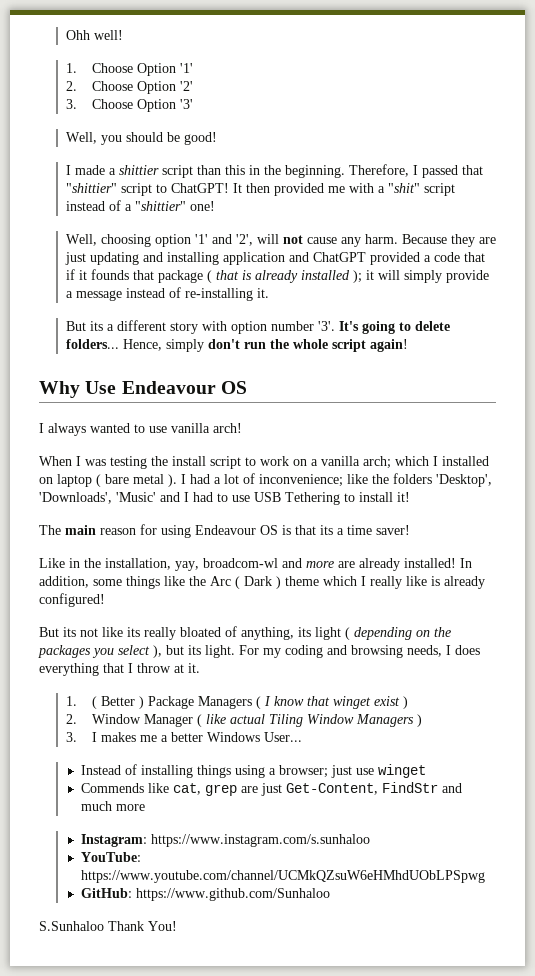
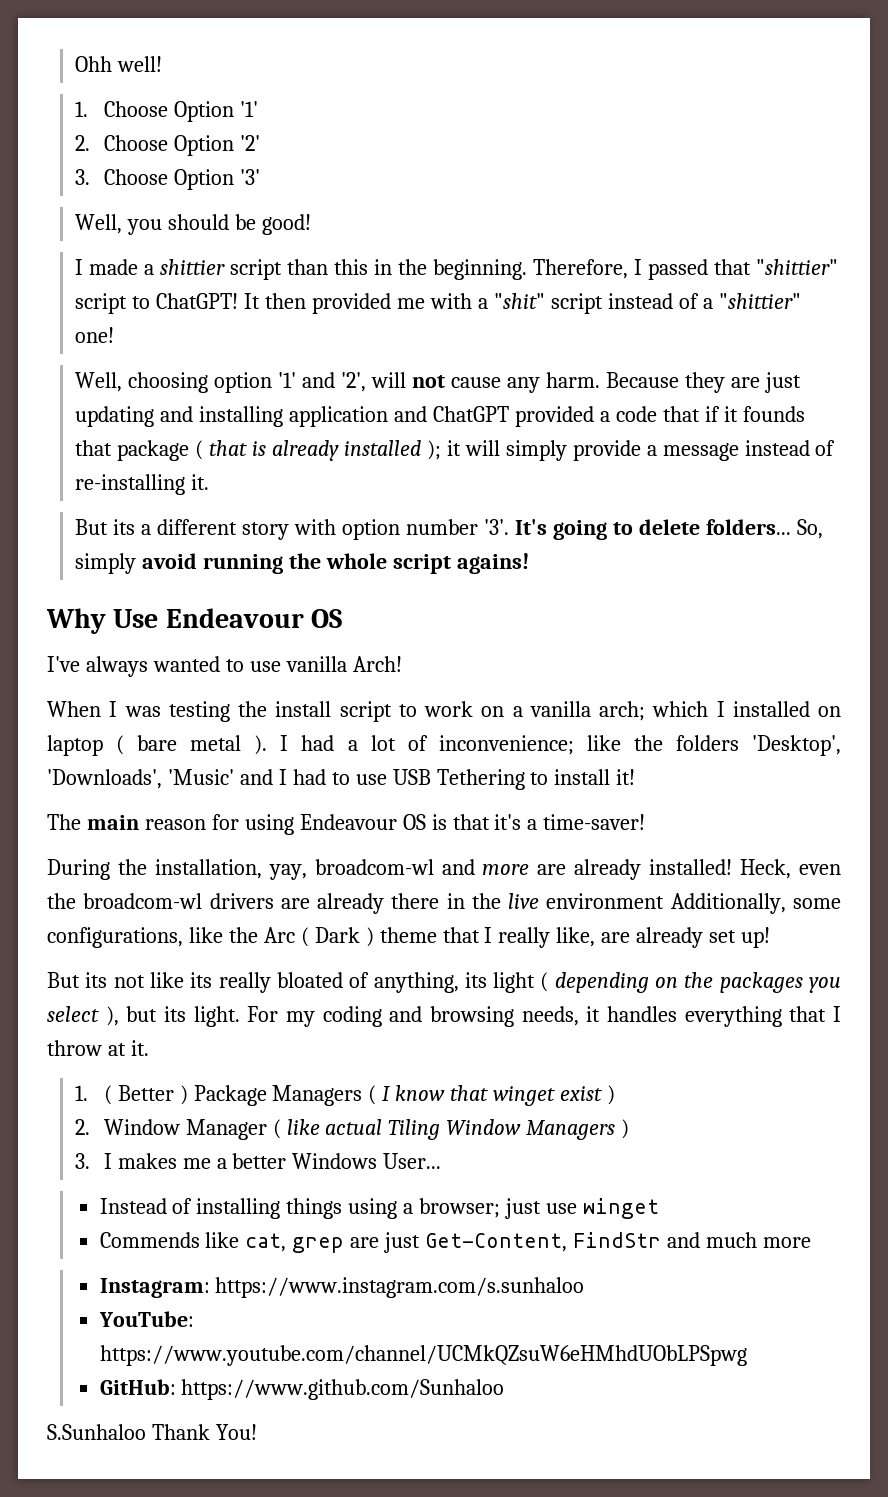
[122,339,266,352] Hence, simply don't run -> [796,519,823,539] [75,553,284,574] So, simply avoid running
[369,339,408,352] again! -> [456,553,529,574] agains!
[39,423,44,433] I -> [47,656,80,672] I've
[213,423,242,433] arch! -> [352,656,402,672] Arch!
[320,525,410,535] [39,558,80,568] its a time saver! // Like in -> [494,814,646,830] [47,859,110,880] it's a time-saver! // During
[460,558,472,568] [39,576,160,589] In addition, some things -> [740,859,841,879] [47,893,841,914] [47,927,183,948] Heck, even the broadcom-wl drivers are already there in the live environment Additionally, some configurations,
[323,576,357,586] which -> [442,927,480,943] that
[406,576,485,589] [39,593,105,607] like is already configured! -> [556,927,771,948] like, are already set up!
[446,645,480,655] I does -> [586,1006,677,1022] it handles

